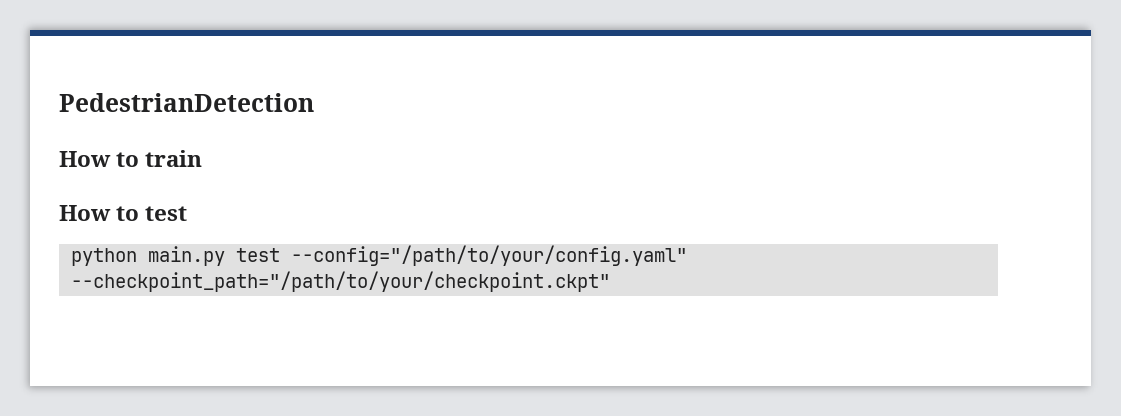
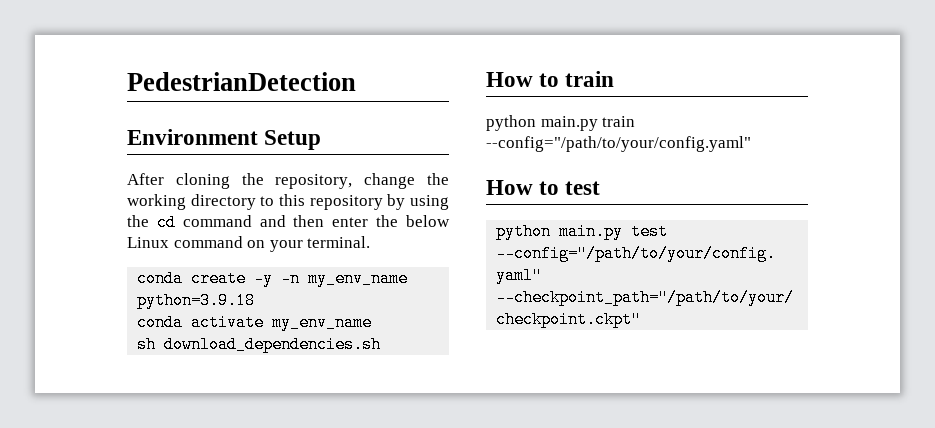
(314, 102) none -> [127,129,322,150] [127,173,450,189] [127,194,449,210] [127,214,450,231] [127,236,371,252] [137,270,409,287] [137,292,256,309] [137,314,373,331] [137,336,382,353] // Environment Setup // After cloning the repository, change the working directory to this repository by using the cd command and then enter the below Linux command on your terminal. // conda create -y -n my_env_name python=3.9.18 // conda activate my_env_name // sh download_dependencies.sh
(203, 158) none -> [486,115,636,131] [486,136,751,152] // python main.py train --config="/path/to/your/config.yaml"

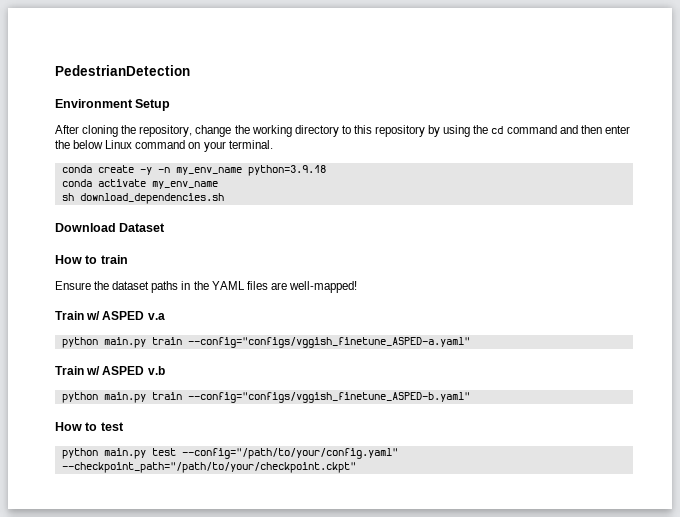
(382, 344) none -> [55,223,166,232] // Download Dataset
[486,115,636,131] [486,136,751,152] python main.py train --config="/path/to/your/config.yaml" -> [55,281,357,293] [55,311,165,320] [61,337,470,348] [55,366,165,375] [61,392,470,403] Ensure the dataset paths in the YAML files are well-mapped! // Train w/ ASPED v.a // python main.py train --config="configs/vggish_finetune_ASPED-a.yaml" // Train w/ ASPED v.b // python main.py train --config="configs/vggish_finetune_ASPED-b.yaml"

